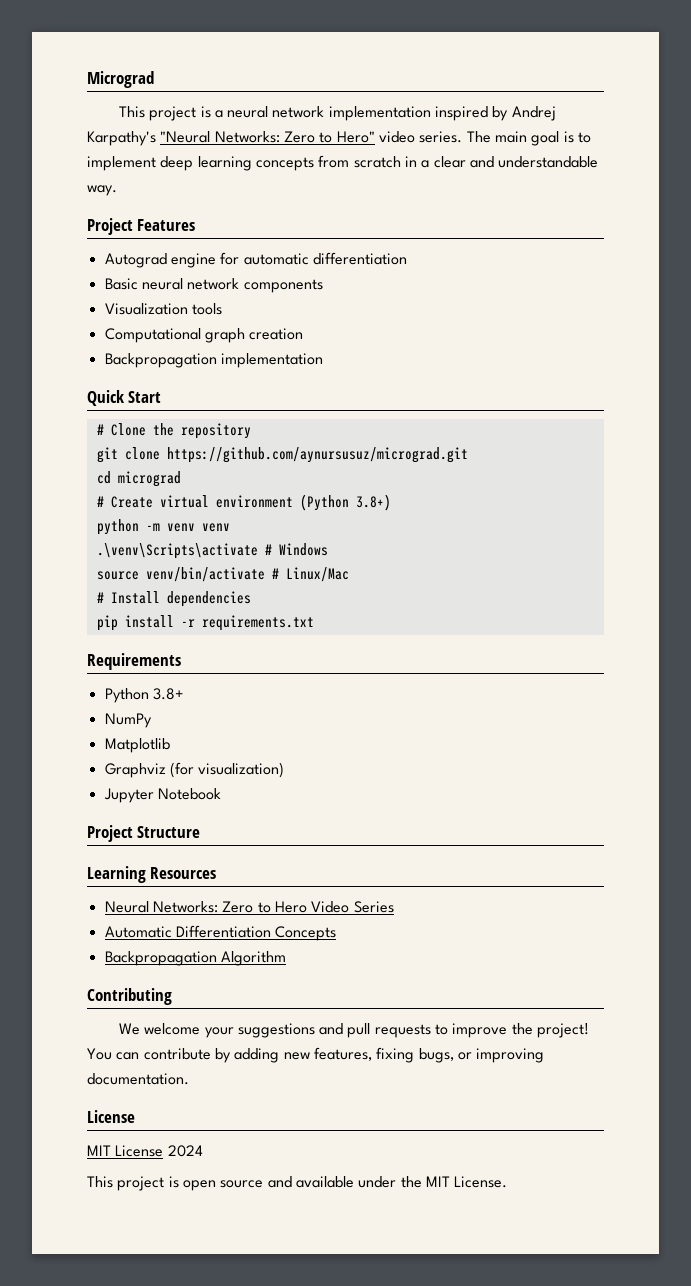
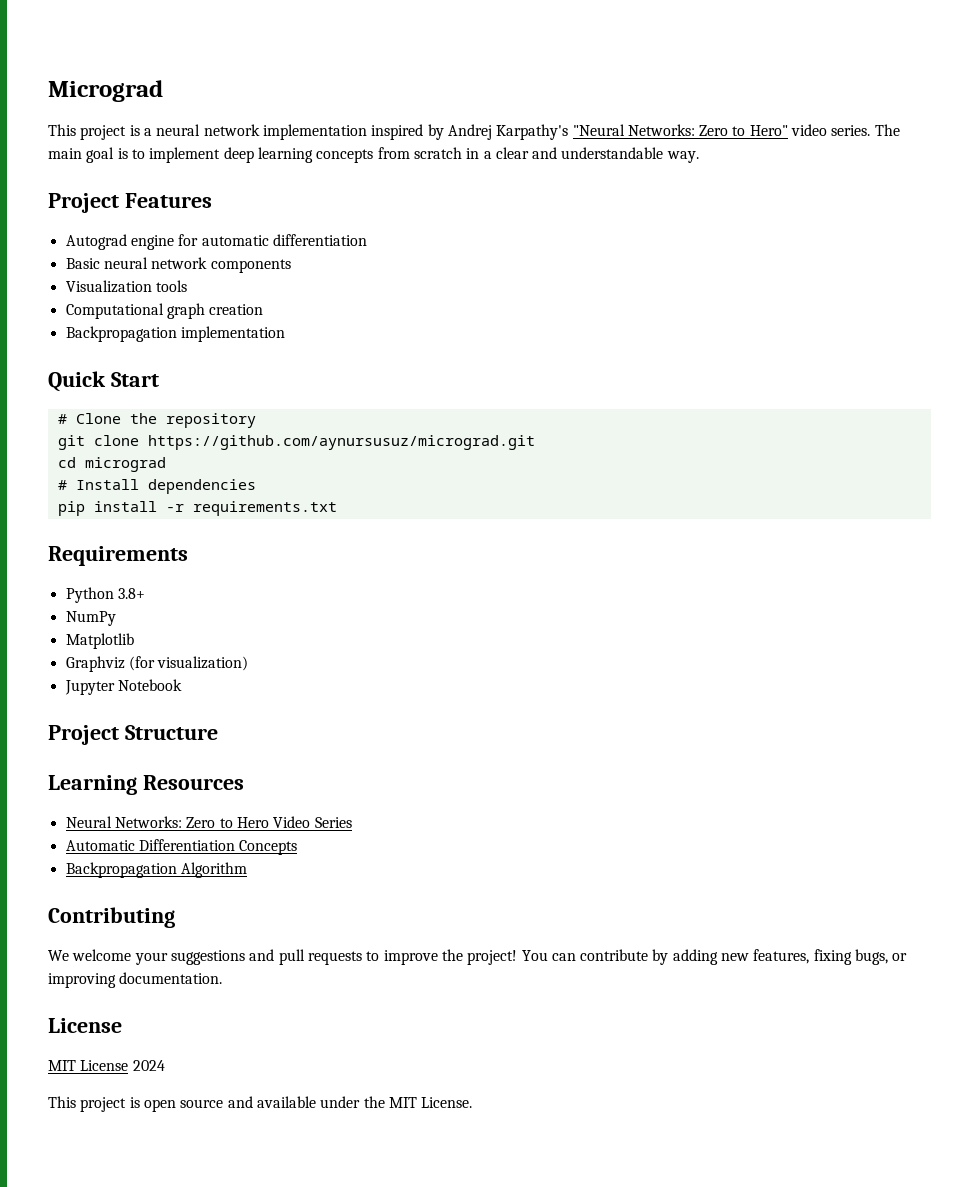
[96,494,391,511] [96,519,230,535] [96,543,328,559] [96,567,349,582] // # Create virtual environment (Python 3.8+) // python -m venv venv // .\venv\Scripts\activate # Windows // source venv/bin/activate # Linux/Mac -> (166, 464) none

